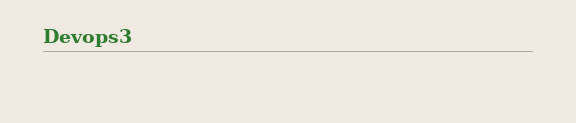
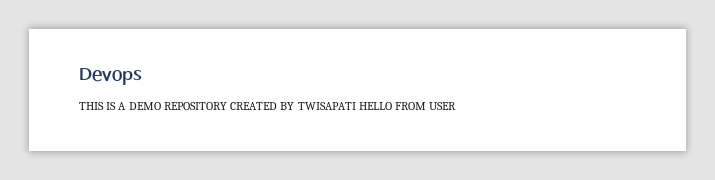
[43,29,132,47] Devops3 -> [79,68,142,85] [79,102,457,110] Devops // THIS IS A DEMO REPOSITORY CREATED BY TWISAPATI HELLO FROM USER

